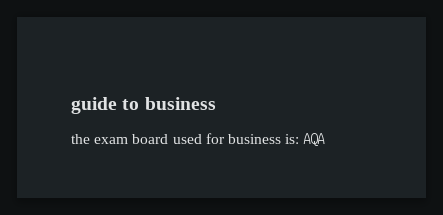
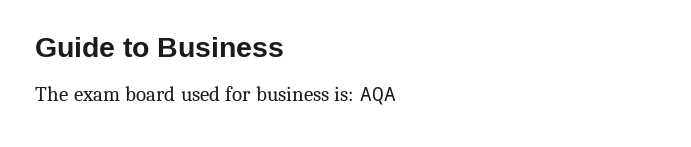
[71,97,216,114] [71,134,90,144] guide to business // the -> [35,37,284,57] [35,86,68,101] Guide to Business // The

